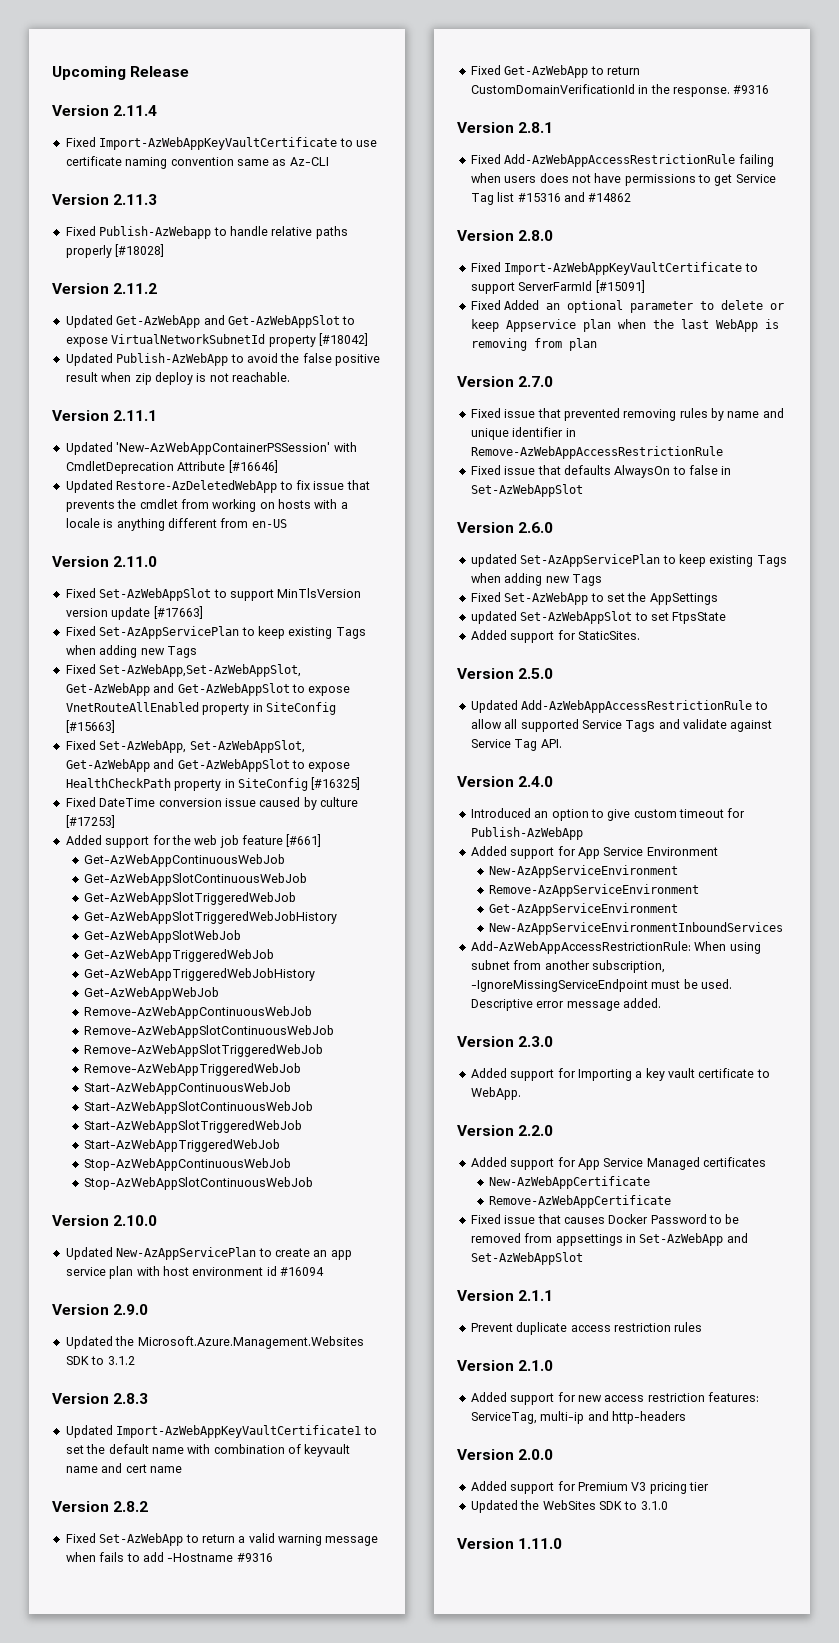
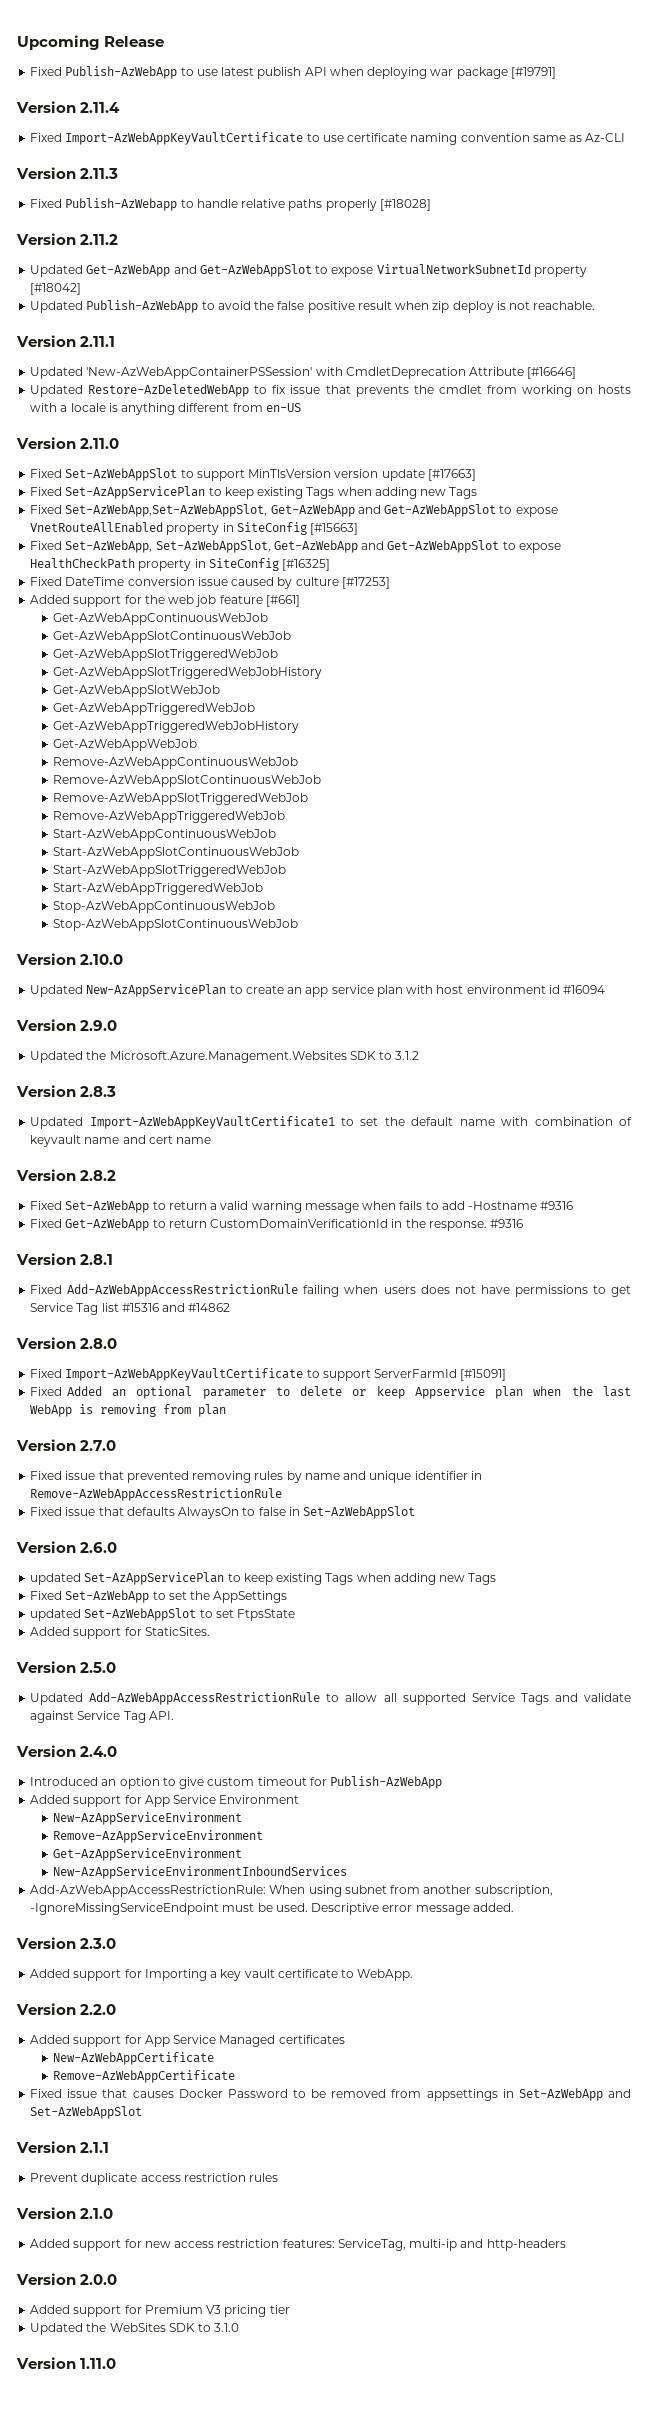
(190, 71) none -> [30,66,556,79] // Fixed Publish-AzWebApp to use latest publish API when deploying war package [#19791]

